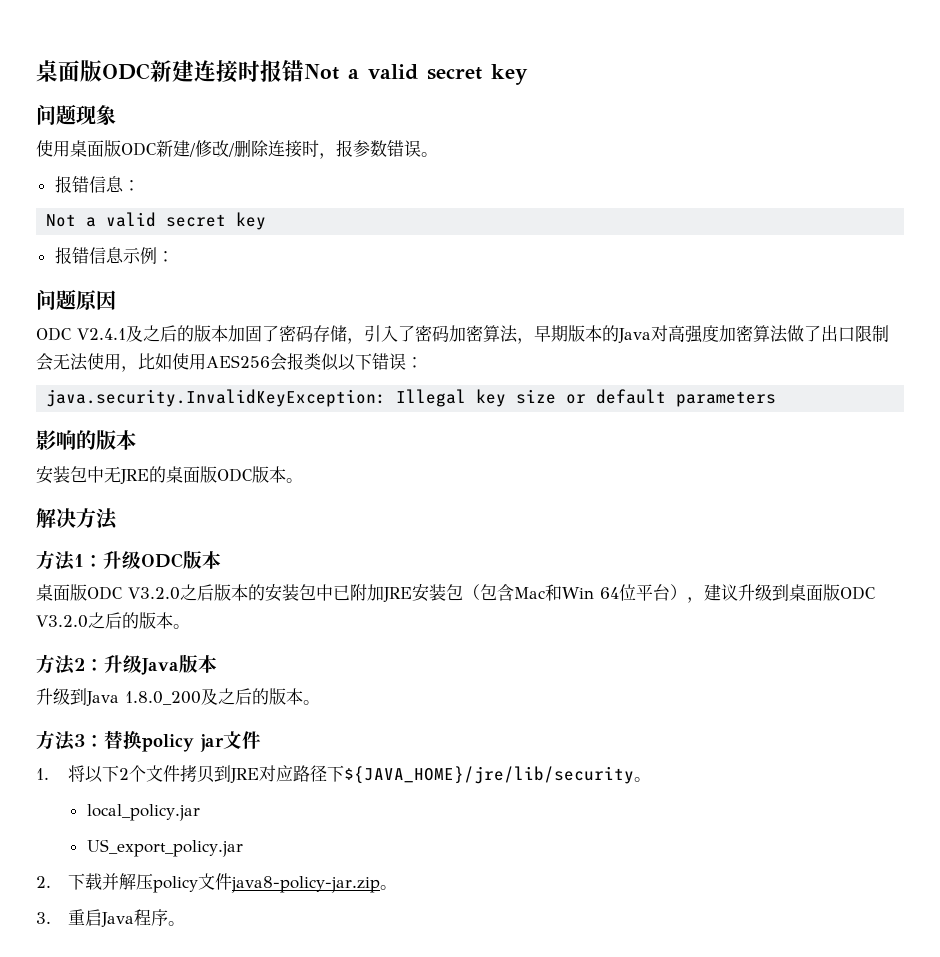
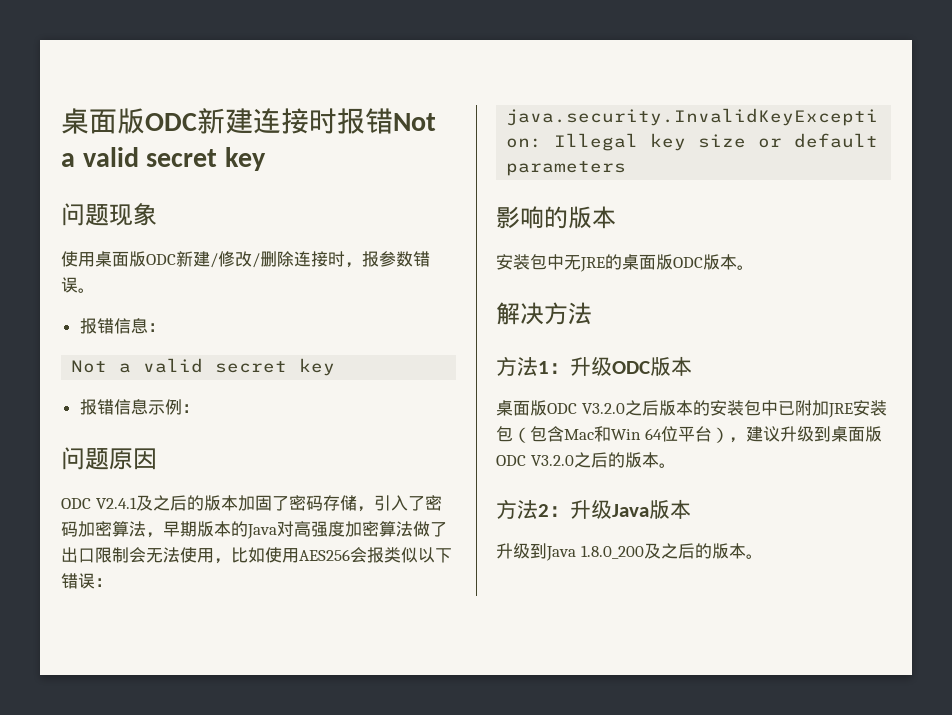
[36,730,261,752] [36,765,651,784] [86,804,200,821] [86,839,243,857] [36,873,397,893] [36,909,185,927] // 方法3：替换policy jar文件 // 1.将以下2个文件拷贝到JRE对应路径下${JAVA_HOME}/jre/lib/security。 // local_policy.jar // US_export_policy.jar // 2.下载并解压policy文件java8-policy-jar.zip。 // 3.重启Java程序。 -> (763, 556) none

